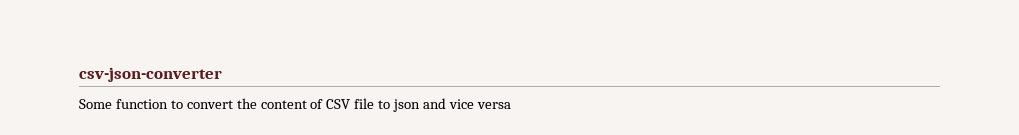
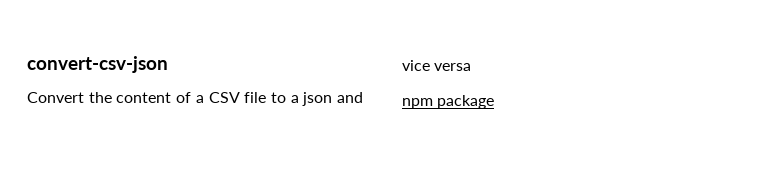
[79,67,222,82] [79,99,233,109] csv-json-converter // Some function to convert -> [27,56,168,73] [27,92,84,103] convert-csv-json // Convert
(324, 104) none -> [195,95,204,103] a
(391, 104) none -> [290,95,299,103] a
(511, 105) none -> [402,95,495,109] // npm package

